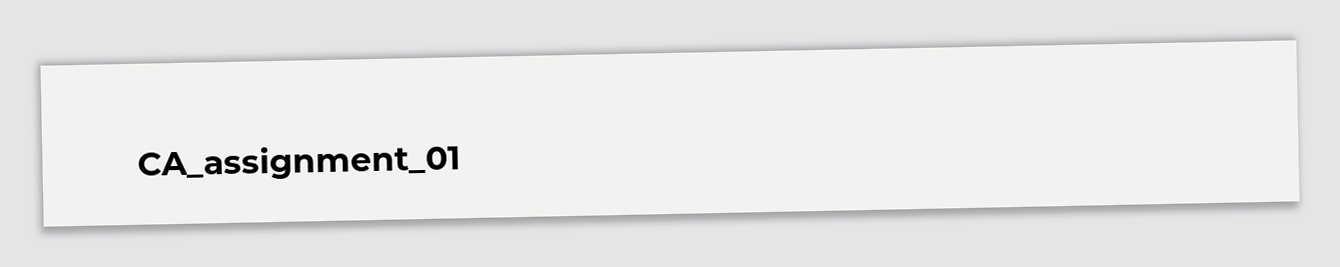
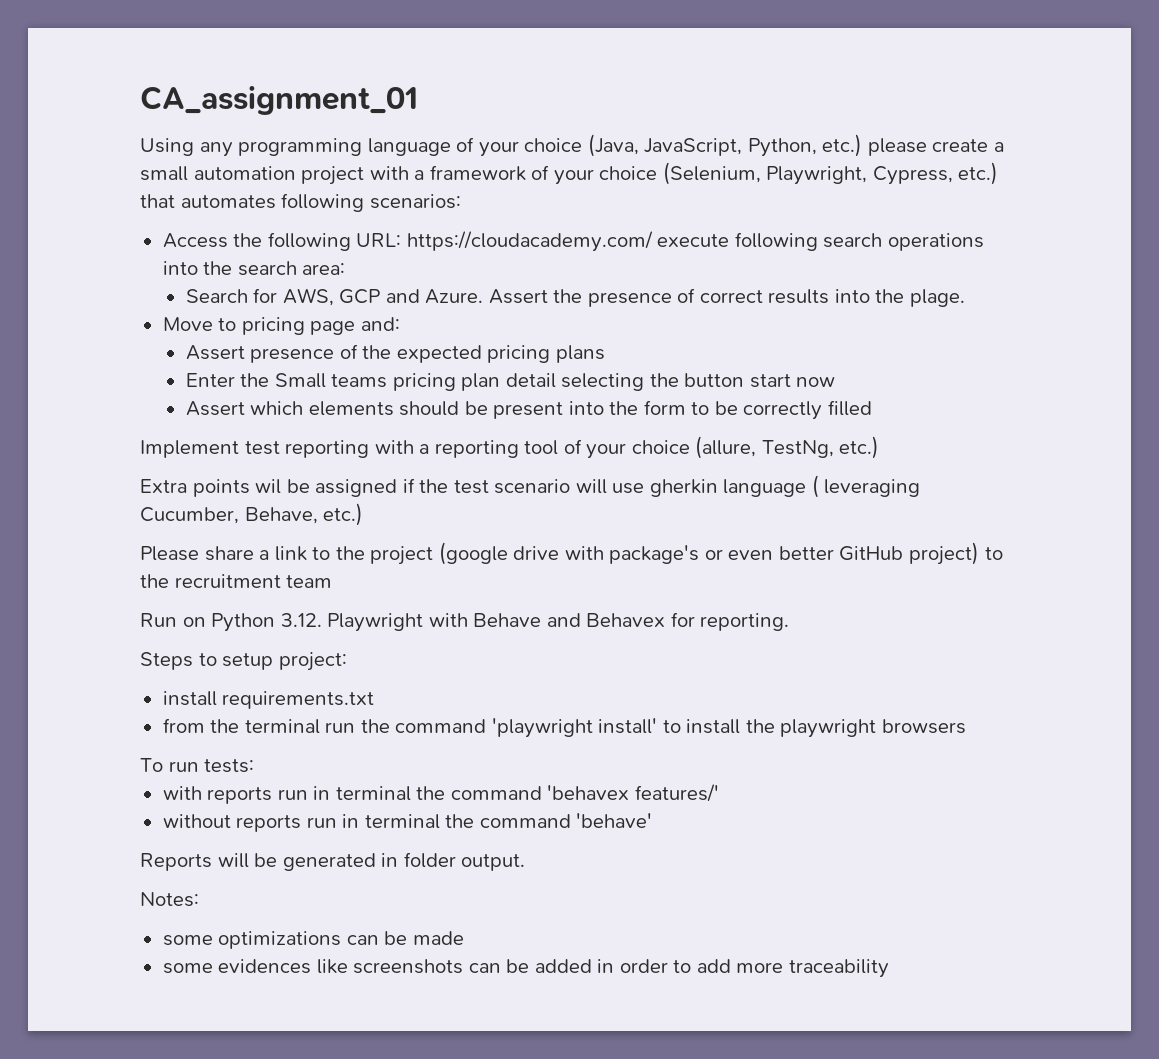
(461, 162) none -> [140,134,1004,157] [140,162,999,185] [140,193,461,212] [162,231,984,252] [162,261,346,276] [185,288,965,307] [162,317,400,335] [185,344,605,363] [185,373,836,391] [185,400,872,420] [140,436,880,459] [140,475,921,498] [140,503,364,526] [140,542,1003,565] [140,574,333,588] [140,612,790,632] [140,652,347,671] [162,691,375,709] [162,718,966,738] [140,758,255,773] [162,784,719,804] [162,813,653,832] [140,852,526,871] [140,892,199,907] [162,931,464,949] [162,959,889,978] // Using any programming language of your choice (Java, JavaScript, Python, etc.) please create a small automation project with a framework of your choice (Selenium, Playwright, Cypress, etc.) that automates following scenarios: // Access the following URL: https://cloudacademy.com/ execute following search operations into the search area: // Search for AWS, GCP and Azure. Assert the presence of correct results into the plage. // Move to pricing page and: // Assert presence of the expected pricing plans // Enter the Small teams pricing plan detail selecting the button start now // Assert which elements should be present into the form to be correctly filled // Implement test reporting with a reporting tool of your choice (allure, TestNg, etc.) // Extra points wil be assigned if the test scenario will use gherkin language ( leveraging Cucumber, Behave, etc.) // Please share a link to the project (google drive with package's or even better GitHub project) to the recruitment team // Run on Python 3.12. Playwright with Behave and Behavex for reporting. // Steps to setup project: // install requirements.txt // from the terminal run the command 'playwright install' to install the playwright browsers // To run tests: // with reports run in terminal the command 'behavex features/' // without reports run in terminal the command 'behave' // Reports will be generated in folder output. // Notes: // some optimizations can be made // some evidences like screenshots can be added in order to add more traceability

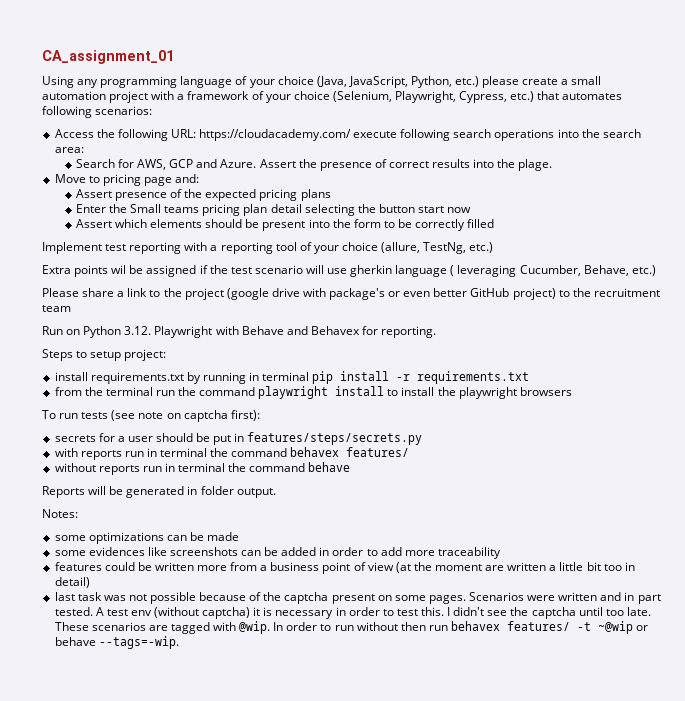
(375, 700) none -> [186,371,530,384] by running in terminal pip install -r requirements.txt
[491,718,658,738] 'playwright install' -> [258,386,385,399] playwright install
[204,759,255,773] tests: -> [81,410,260,422] [54,432,423,445] tests (see note on captcha first): // secrets for a user should be put in features/steps/secrets.py
[547,784,719,802] 'behavex features/' -> [290,447,410,457] behavex features/
[576,813,653,828] 'behave' -> [308,462,351,472] behave
(889, 968) none -> [54,562,635,574] [54,577,90,588] [54,592,661,604] [54,607,651,619] [54,621,649,634] [54,636,179,649] // features could be written more from a business point of view (at the moment are written a little bit too in detail) // last task was not possible because of the captcha present on some pages. Scenarios were written and in part tested. A test env (without captcha) it is necessary in order to test this. I didn't see the captcha until too late. These scenarios are tagged with @wip. In order to run without then run behavex features/ -t ~@wip or behave --tags=-wip.

